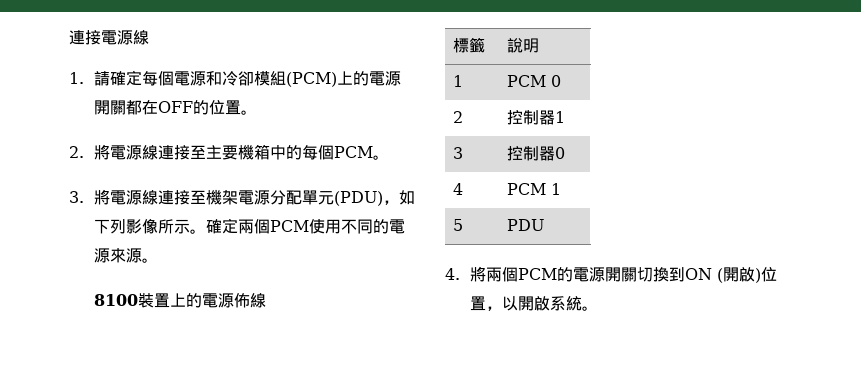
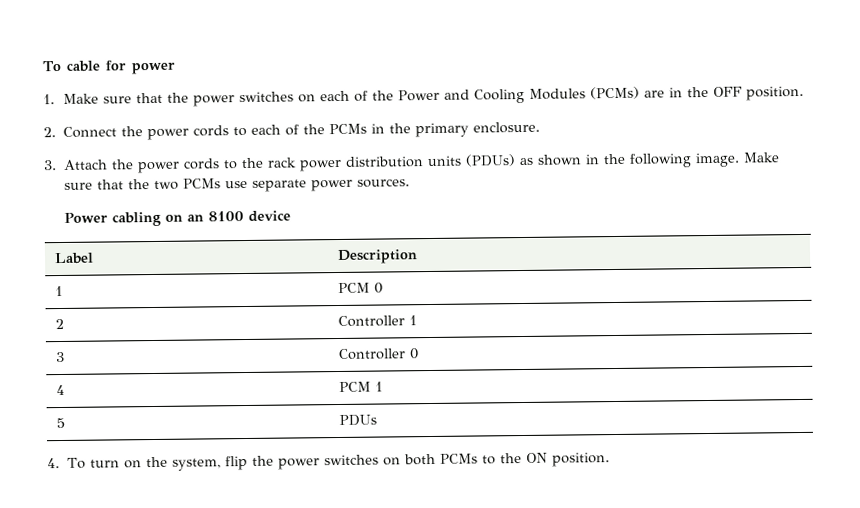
[69,30,149,45] [69,70,401,87] [93,100,257,115] [69,144,389,160] [69,189,415,206] [93,218,405,234] [93,248,158,263] [93,293,266,308] [452,37,485,53] [506,38,539,53] 連接電源線 // 1.請確定每個電源和冷卻模組(PCM)上的電源開關都在OFF的位置。 // 2.將電源線連接至主要機箱中的每個PCM。 // 3.將電源線連接至機架電源分配單元(PDU)，如下列影像所示。確定兩個PCM使用不同的電源來源。 // 8100裝置上的電源佈線 // 標籤 | 說明 -> [42,60,176,75] [43,85,805,107] [43,121,541,141] [43,152,781,174] [64,178,411,192] [64,210,292,227] [53,252,94,265] [336,249,418,265] To cable for power // 1. Make sure that the power switches on each of the Power and Cooling Modules (PCMs) are in the OFF position. // 2. Connect the power cords to each of the PCMs in the primary enclosure. // 3. Attach the power cords to the rack power distribution units (PDUs) as shown in the following image. Make sure that the two PCMs use separate power sources. // Power cabling on an 8100 device // Label | Description
[506,110,555,125] 控制器 -> [337,315,405,328] Controller
[506,146,555,161] 控制器 -> [338,348,406,361] Controller
[506,219,544,231] PDU -> [338,414,377,426] PDUs
[469,266,777,283] [469,296,598,311] 將兩個PCM的電源開關切換到ON (開啟)位置，以開啟系統。 -> [67,452,611,471] To turn on the system, flip the power switches on both PCMs to the ON position.

